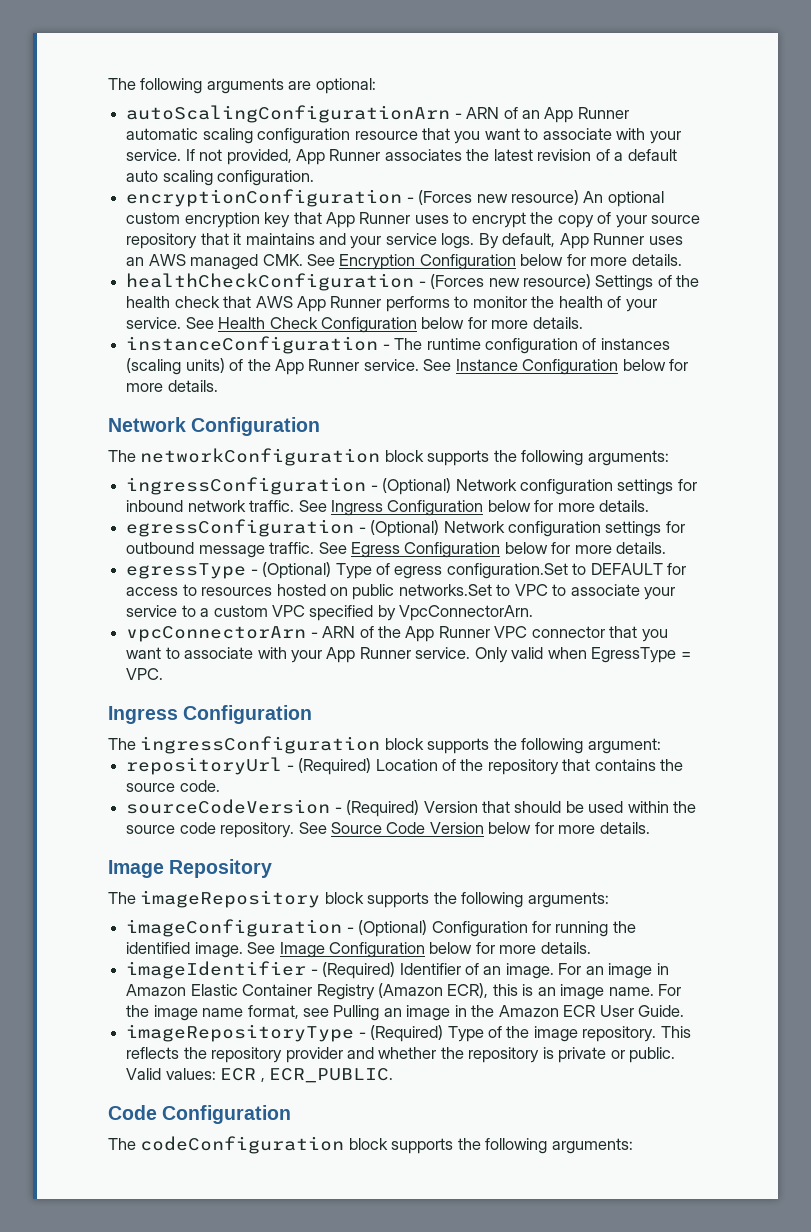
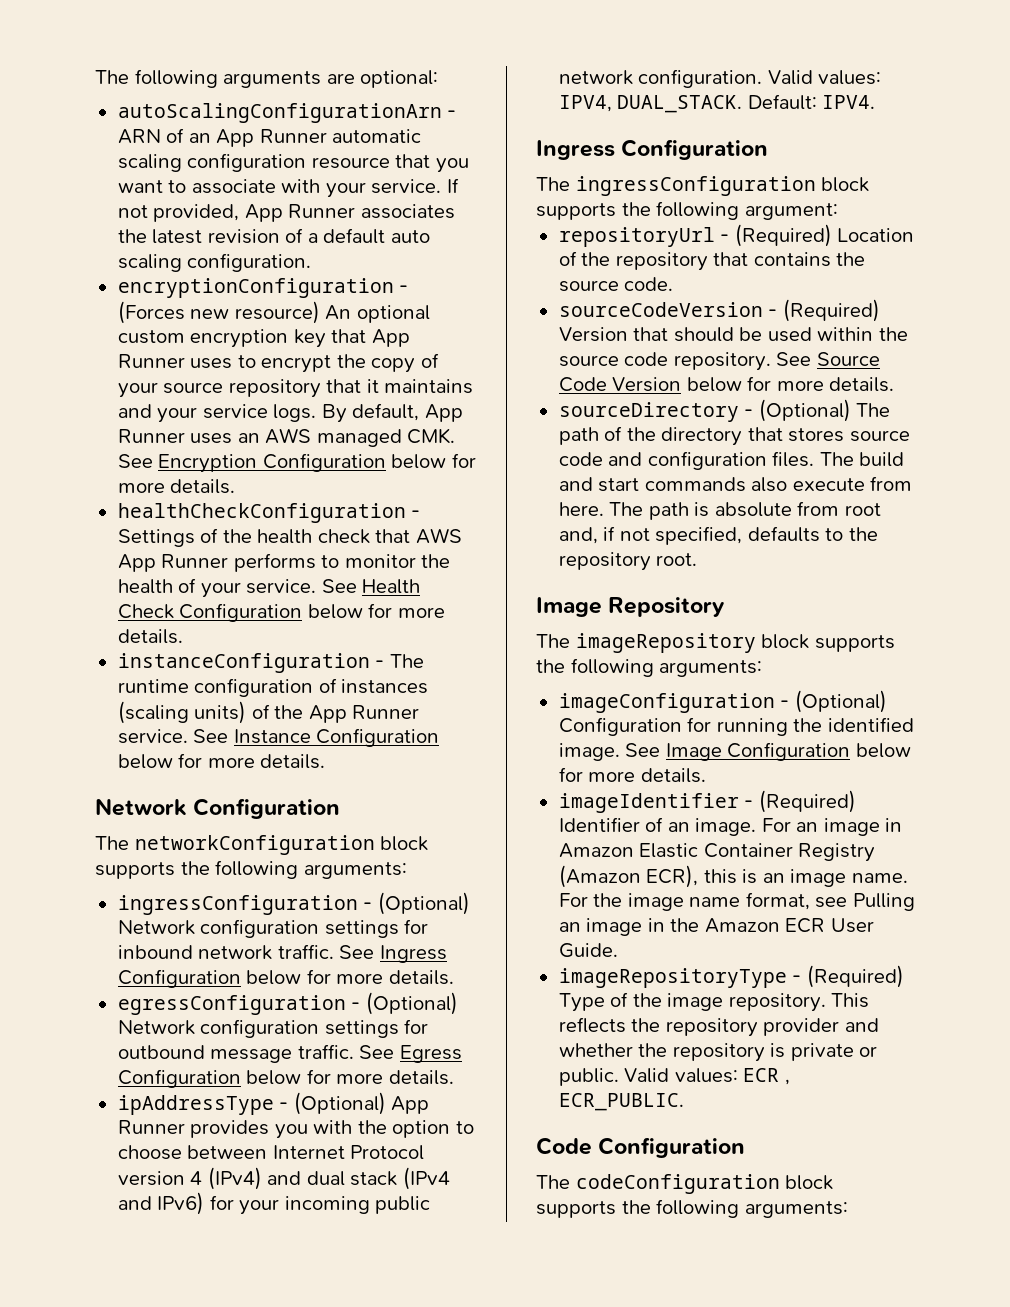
[430,274,591,289] (Forces new resource) -> (421, 514) none
[126,562,687,579] [126,584,676,600] [126,605,534,621] [126,626,668,642] [126,647,691,663] [126,668,164,680] egressType - (Optional) Type of egress configuration.Set to DEFAULT for access to resources hosted on public networks.Set to VPC to associate your service to a custom VPC specified by VpcConnectorArn. // vpcConnectorArn - ARN of the App Runner VPC connector that you want to associate with your App Runner service. Only valid when EgressType = VPC. -> [117,1092,430,1115] [117,1120,474,1139] [117,1145,425,1160] [117,1167,450,1190] [117,1192,431,1215] [558,69,882,88] [558,94,876,113] ipAddressType - (Optional) App Runner provides you with the option to choose between Internet Protocol version 4 (IPv4) and dual stack (IPv4 and IPv6) for your incoming public network configuration. Valid values: IPV4, DUAL_STACK. Default: IPV4.
(650, 828) none -> [558,399,891,422] [558,426,910,446] [558,451,905,470] [558,476,913,492] [558,501,881,520] [558,526,878,545] [558,552,698,571] // sourceDirectory - (Optional) The path of the directory that stores source code and configuration files. The build and start commands also execute from here. The path is absolute from root and, if not specified, defaults to the repository root.

